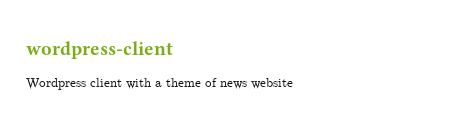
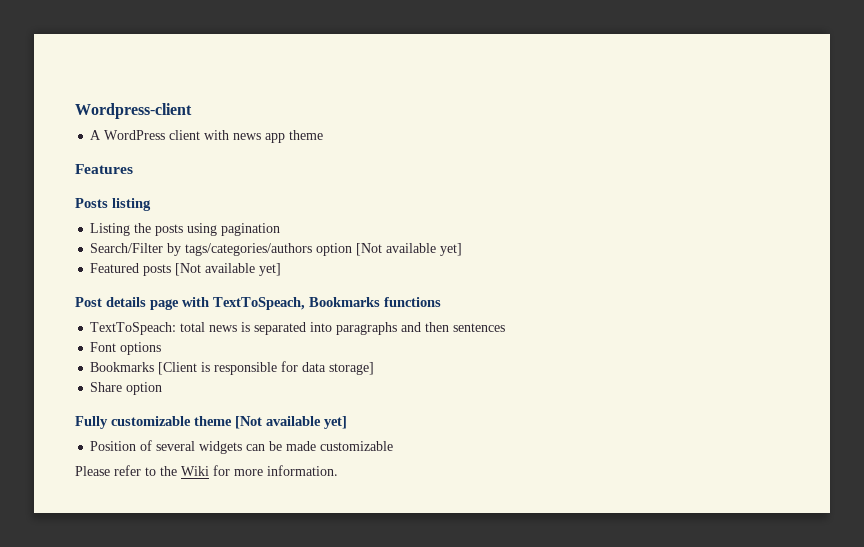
[26,41,173,59] [26,78,293,90] wordpress-client // Wordpress client with a theme of news website -> [75,103,192,119] [90,130,324,143] [75,164,133,174] [75,198,151,211] [90,223,281,236] [90,243,463,256] [90,263,282,276] [75,297,441,310] [90,322,506,335] [90,342,162,355] [90,361,375,375] [90,382,163,395] [75,416,347,429] [90,440,394,454] [75,465,338,476] Wordpress-client // A WordPress client with news app theme // Features // Posts listing // Listing the posts using pagination // Search/Filter by tags/categories/authors option [Not available yet] // Featured posts [Not available yet] // Post details page with TextToSpeach, Bookmarks functions // TextToSpeach: total news is separated into paragraphs and then sentences // Font options // Bookmarks [Client is responsible for data storage] // Share option // Fully customizable theme [Not available yet] // Position of several widgets can be made customizable // Please refer to the Wiki for more information.

